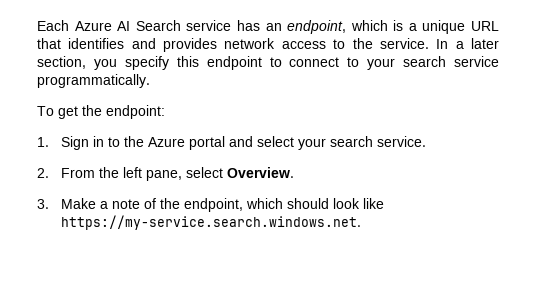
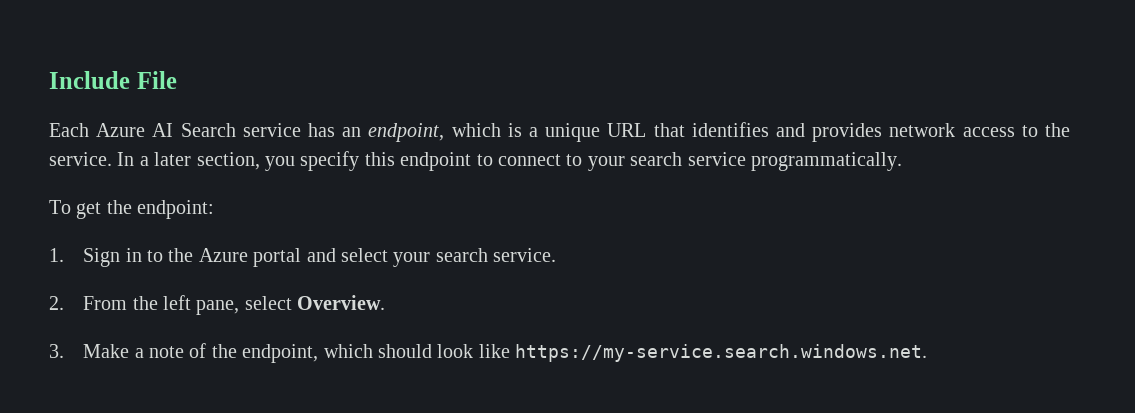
(37, 25) none -> [49,71,177,89] Include File //

